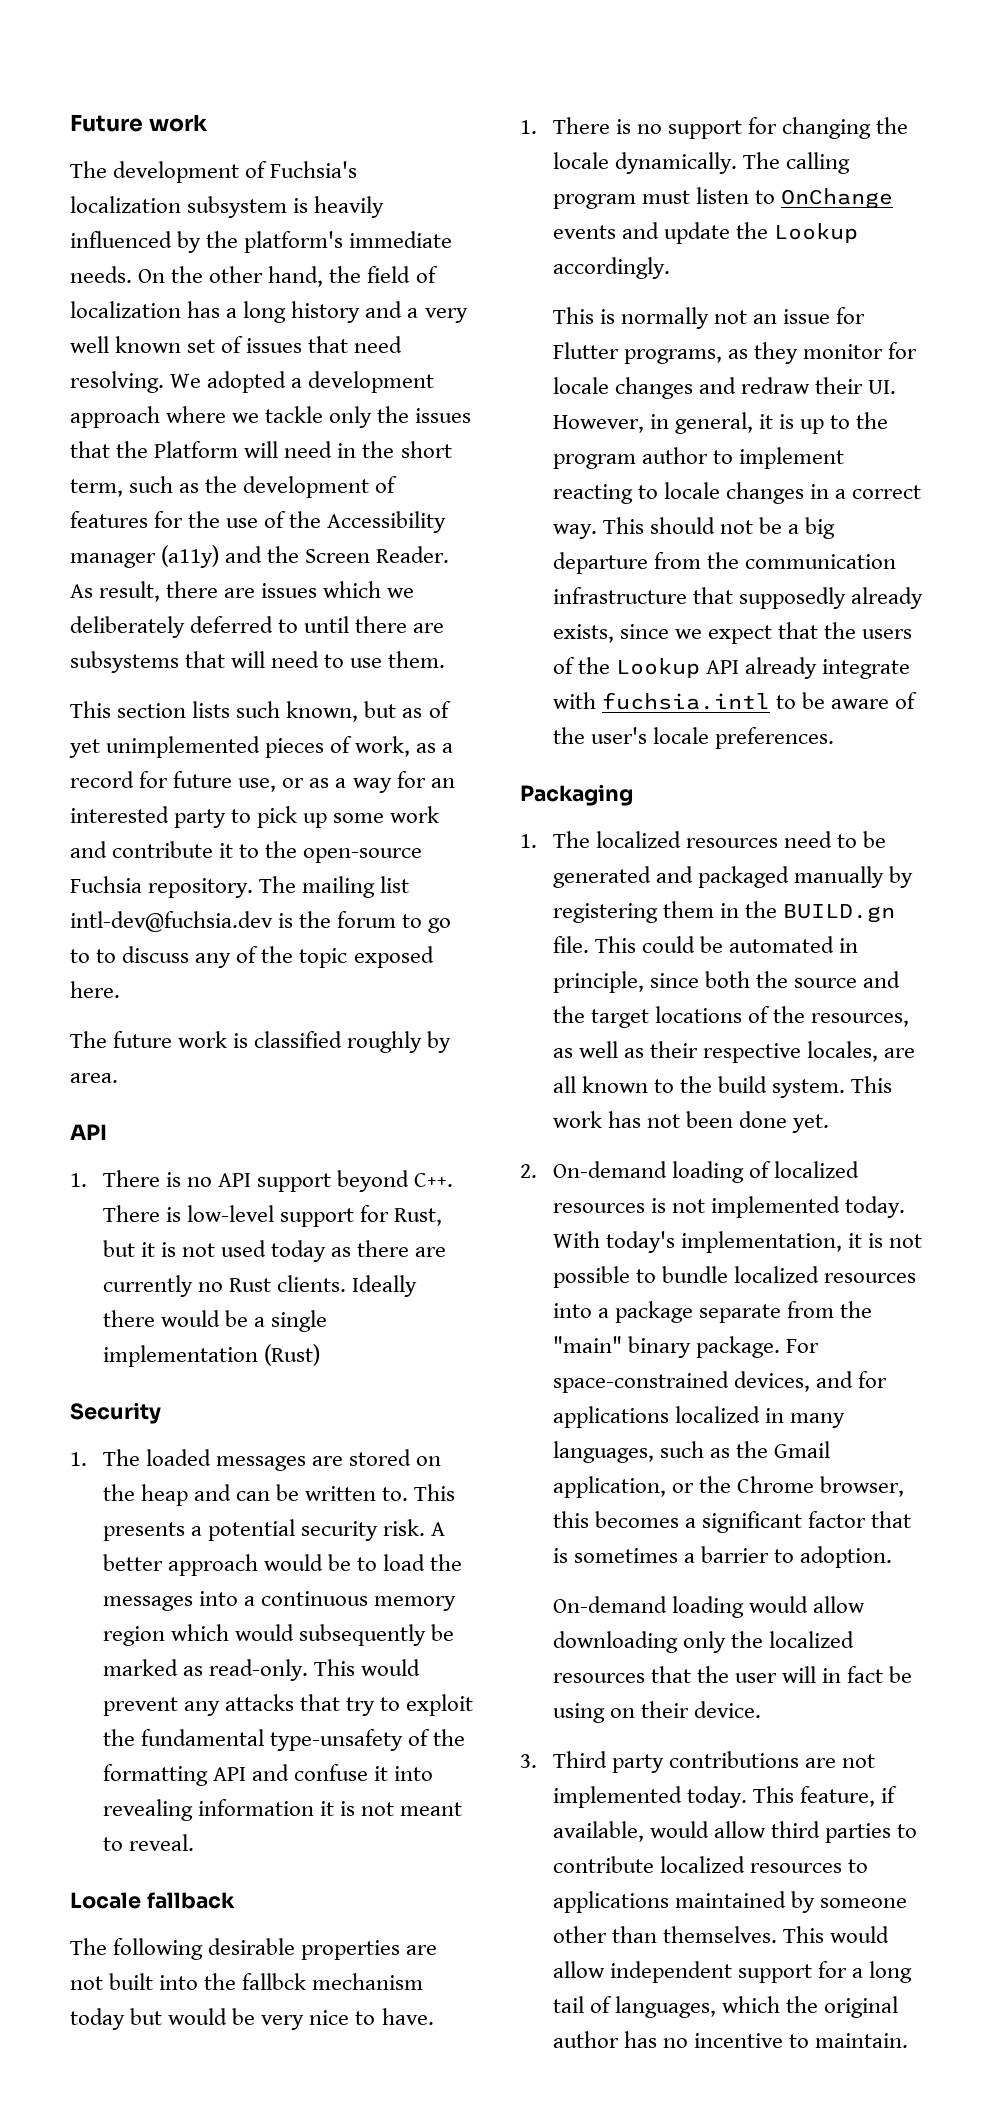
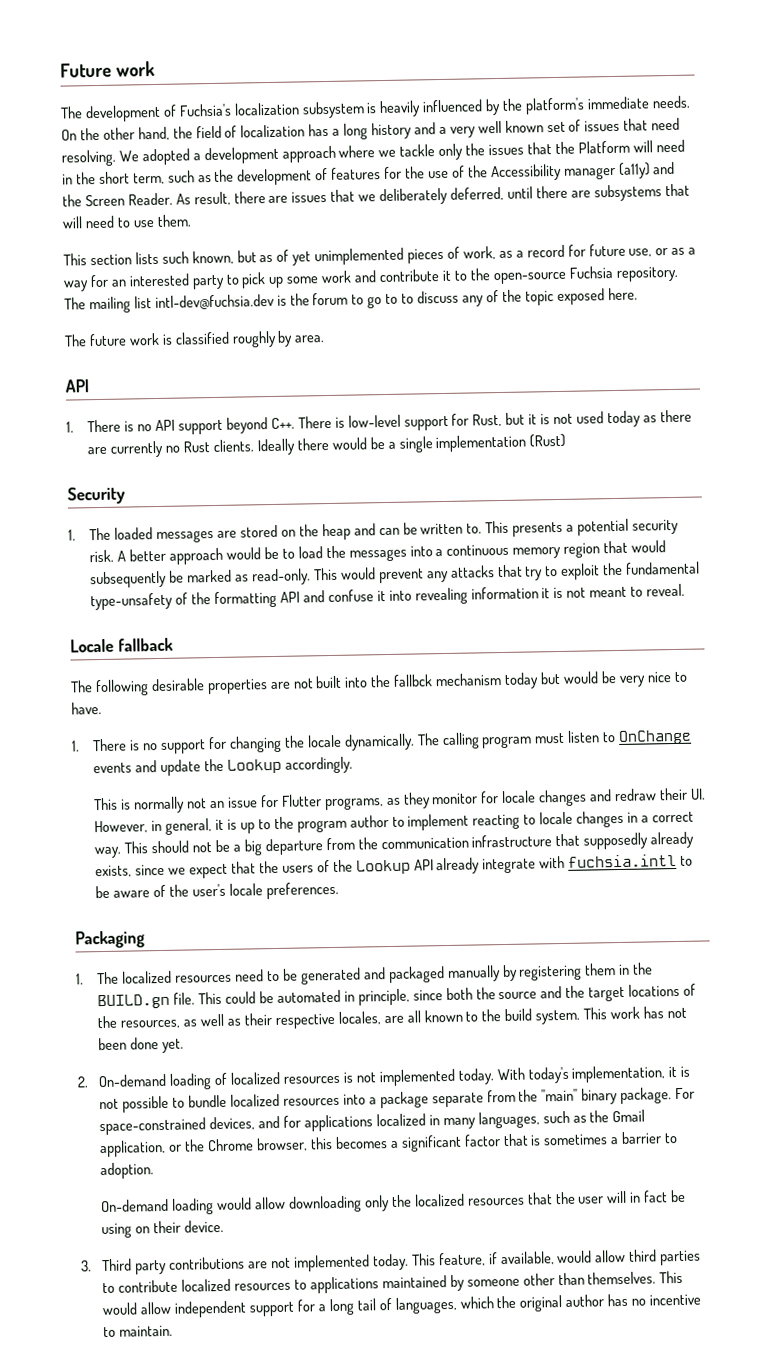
[323,581,382,598] which -> [330,189,356,202] that
[190,616,299,633] deferred to -> [450,186,505,201] deferred,
[170,1624,229,1641] which -> [603,540,629,554] that

